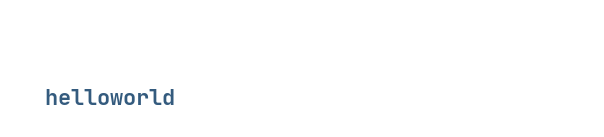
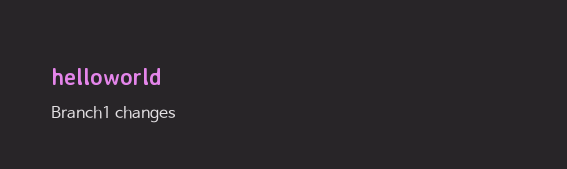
(175, 97) none -> [51,106,177,123] // Branch1 changes

